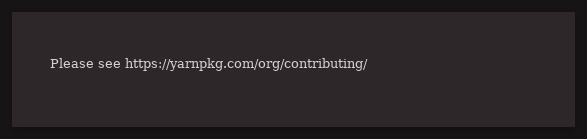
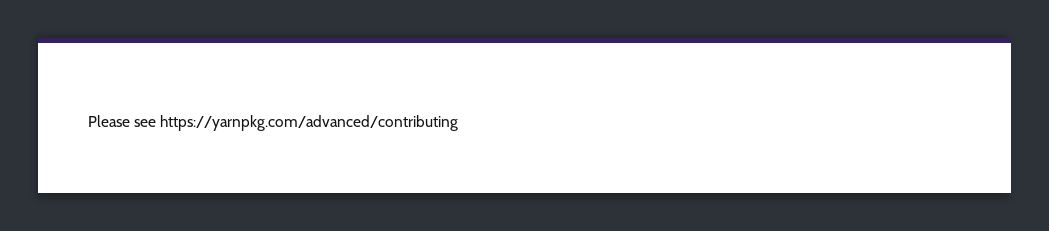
[125,58,368,71] https://yarnpkg.com/org/contributing/ -> [160,115,459,131] https://yarnpkg.com/advanced/contributing

